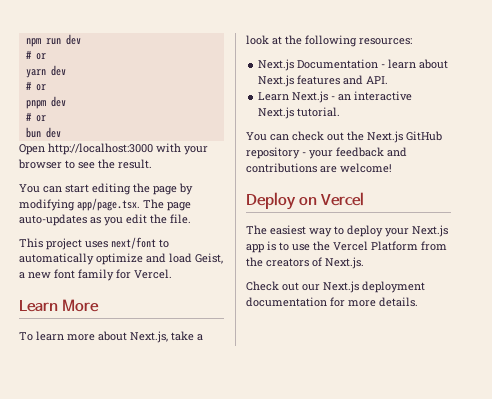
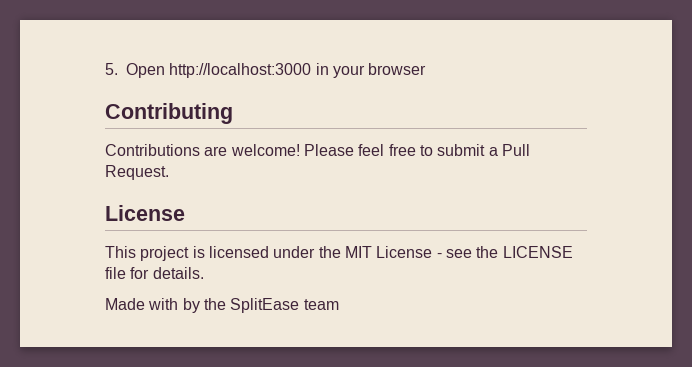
[25,34,81,47] [25,50,46,60] [25,65,66,78] [25,81,46,91] [25,96,66,109] [25,112,46,122] [25,127,61,138] npm run dev // # or // yarn dev // # or // pnpm dev // # or // bun dev // -> [105,63,118,75] 5.
[156,143,181,153] with -> [315,63,329,75] in
[65,159,152,169] [19,183,193,195] [19,198,191,211] [19,214,191,226] [19,237,169,250] [19,253,223,265] [19,269,172,281] [19,299,100,312] [19,331,203,343] [246,35,412,47] [258,59,449,71] [258,75,389,87] [258,91,413,103] [258,107,341,119] [246,131,442,143] [246,147,407,159] [246,163,392,173] [246,192,365,210] [246,225,448,237] [246,241,447,253] [246,257,364,269] [246,281,425,293] [246,297,418,307] to see the result. // You can start editing the page by modifying app/page.tsx. The page auto-updates as you edit the file. // This project uses next/font to automatically optimize and load Geist, a new font family for Vercel. // Learn More // To learn more about Next.js, take a look at the following resources: // Next.js Documentation - learn about Next.js features and API. // Learn Next.js - an interactive Next.js tutorial. // You can check out the Next.js GitHub repository - your feedback and contributions are welcome! // Deploy on Vercel // The easiest way to deploy your Next.js app is to use the Vercel Platform from the creators of Next.js. // Check out our Next.js deployment documentation for more details. -> [105,103,233,124] [105,144,530,156] [105,165,169,180] [105,205,185,221] [105,246,573,261] [105,267,204,279] [105,298,339,313] // Contributing // Contributions are welcome! Please feel free to submit a Pull Request. // License // This project is licensed under the MIT License - see the LICENSE file for details. // Made with by the SplitEase team

